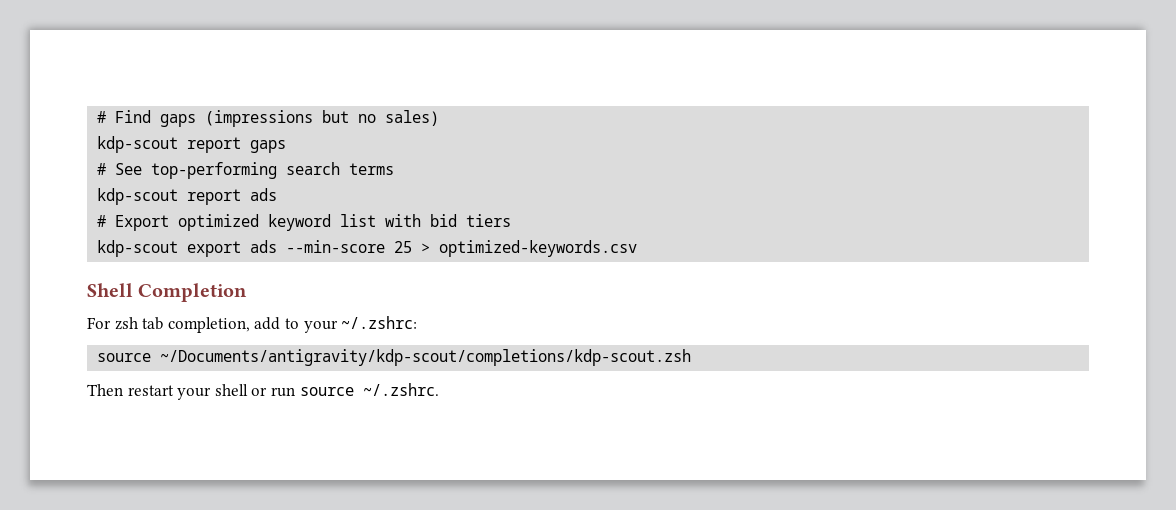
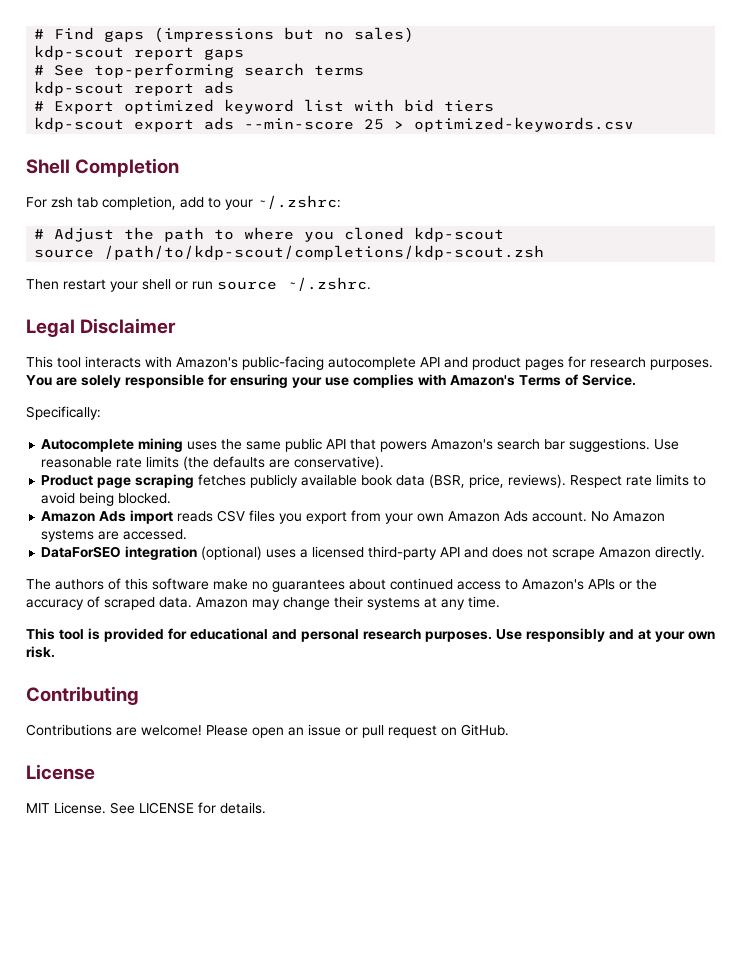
[97,349,692,366] // source ~/Documents/antigravity/kdp-scout/completions/kdp-scout.zsh -> [34,227,505,242] [34,245,545,260] // # Adjust the path to where you cloned kdp-scout // source /path/to/kdp-scout/completions/kdp-scout.zsh
(439, 389) none -> [26,318,177,337] [26,356,713,370] [26,374,636,388] [26,406,101,420] [41,438,680,452] [41,456,385,470] [41,474,707,488] [41,492,172,506] [41,510,666,524] [41,529,188,542] [41,546,706,560] [26,578,657,592] [26,596,500,610] [26,628,715,642] [26,646,55,658] [26,686,139,705] [26,724,509,738] [26,764,95,780] [26,802,266,814] // Legal Disclaimer // This tool interacts with Amazon's public-facing autocomplete API and product pages for research purposes. You are solely responsible for ensuring your use complies with Amazon's Terms of Service. // Specifically: // Autocomplete mining uses the same public API that powers Amazon's search bar suggestions. Use reasonable rate limits (the defaults are conservative). // Product page scraping fetches publicly available book data (BSR, price, reviews). Respect rate limits to avoid being blocked. // Amazon Ads import reads CSV files you export from your own Amazon Ads account. No Amazon systems are accessed. // DataForSEO integration (optional) uses a licensed third-party API and does not scrape Amazon directly. // The authors of this software make no guarantees about continued access to Amazon's APIs or the accuracy of scraped data. Amazon may change their systems at any time. // This tool is provided for educational and personal research purposes. Use responsibly and at your own risk. // Contributing // Contributions are welcome! Please open an issue or pull request on GitHub. // License // MIT License. See LICENSE for details.

